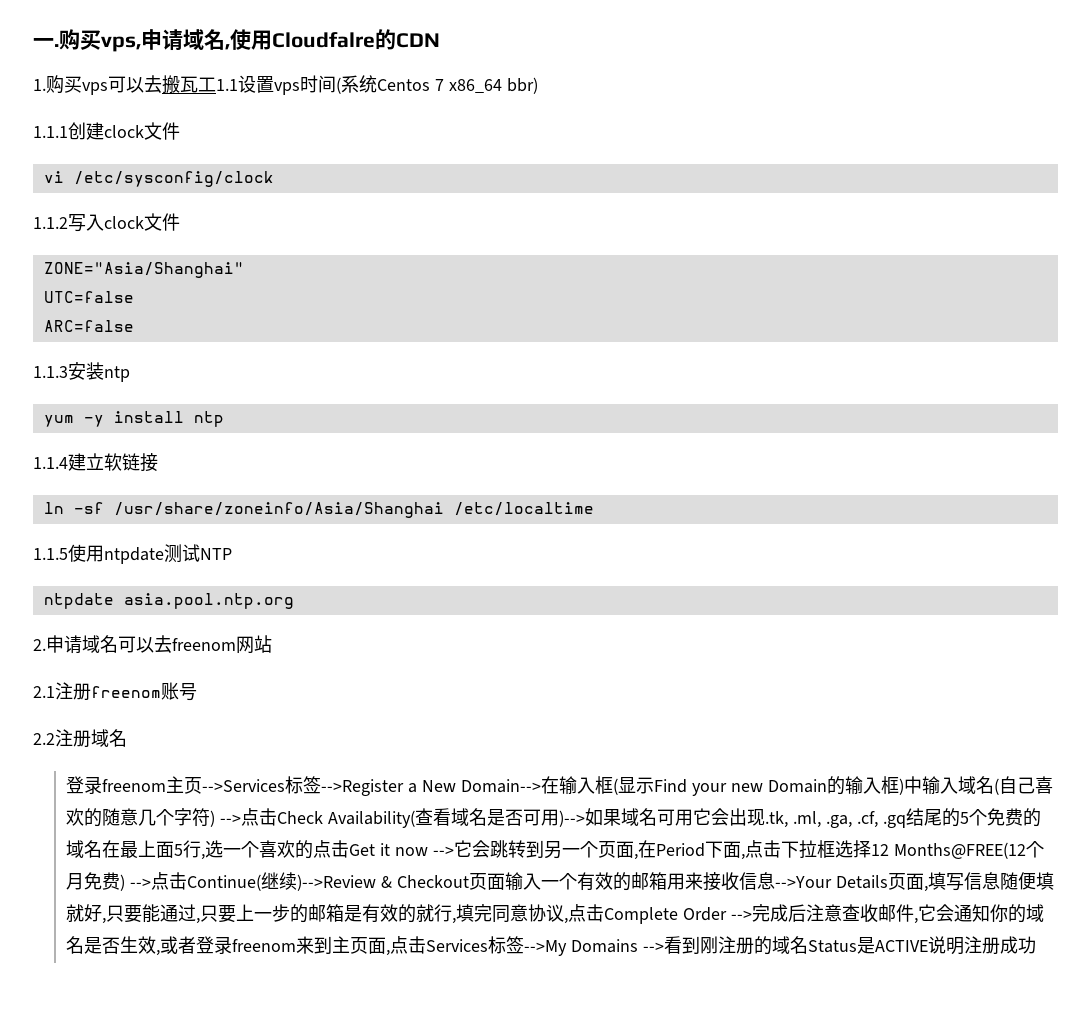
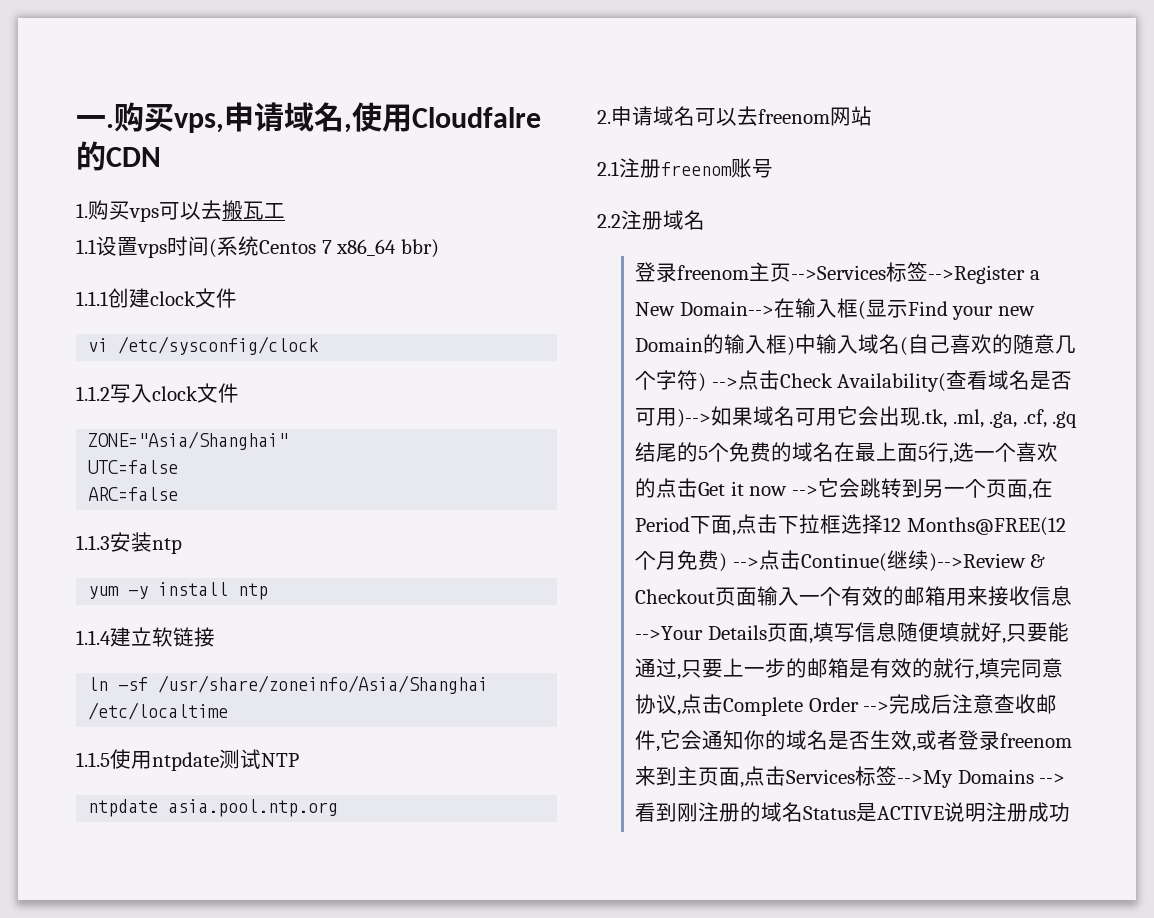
(216, 84) none -> (285, 210) //

